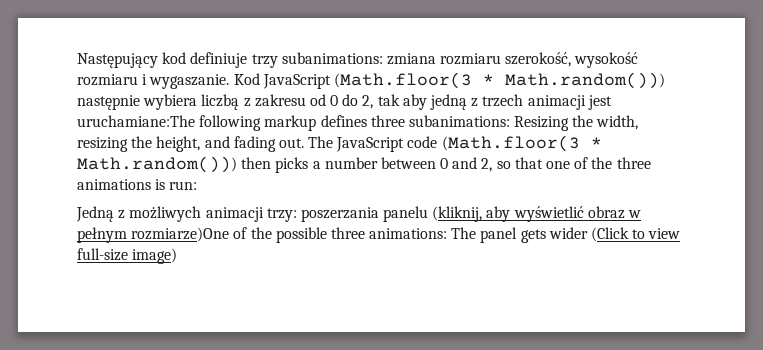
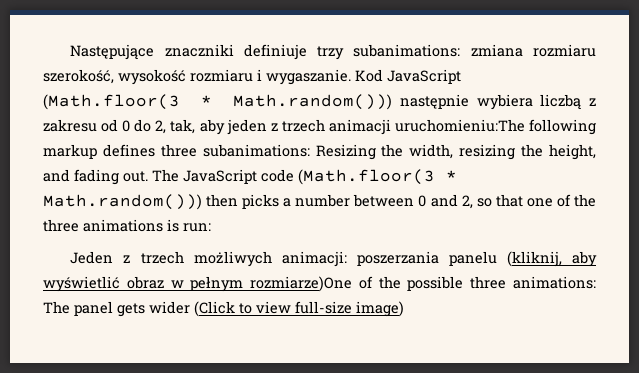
[77,52,187,68] Następujący kod -> [70,44,234,60] Następujące znaczniki
[377,94,468,110] tak aby jedną -> [170,119,267,135] tak, aby jeden
[587,95,612,110] [77,115,195,127] jest uruchamiane:The -> [394,119,525,132] uruchomieniu:The
[76,206,297,222] Jedną z możliwych animacji trzy: -> [70,251,347,267] Jeden z trzech możliwych animacji:

